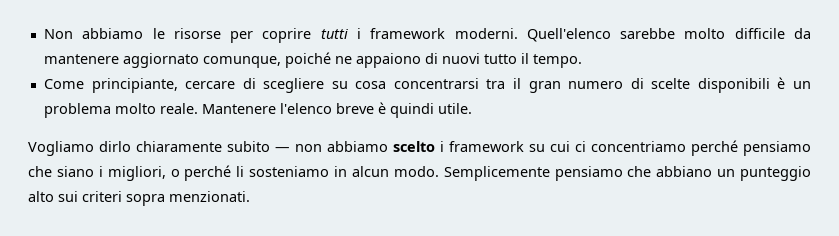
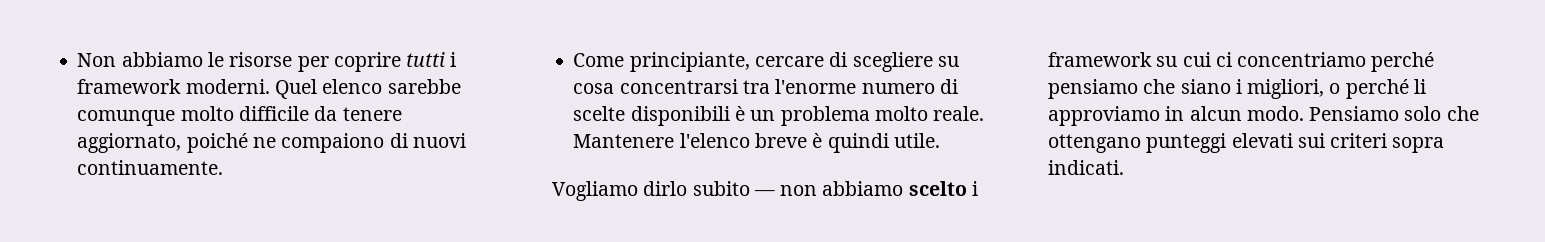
[526,28,811,42] [43,53,281,68] Quell'elenco sarebbe molto difficile da mantenere aggiornato comunque, -> [274,79,461,99] [77,106,402,126] [77,133,182,153] Quel elenco sarebbe comunque molto difficile da tenere aggiornato,
[355,53,421,68] appaiono -> [281,133,385,153] compaiono
[483,53,582,68] tutto il tempo. -> [77,160,224,175] continuamente.
[513,78,561,93] il gran -> [775,79,857,94] l'enorme
[136,141,222,152] chiaramente -> (688, 188) none
[249,166,330,177] sosteniamo -> [1048,106,1160,126] approviamo
[443,166,811,181] [28,191,54,202] Semplicemente pensiamo che abbiano un punteggio alto -> [1309,106,1479,121] [1048,133,1293,153] Pensiamo solo che ottengano punteggi elevati
[169,191,250,202] menzionati. -> [1048,160,1124,175] indicati.

